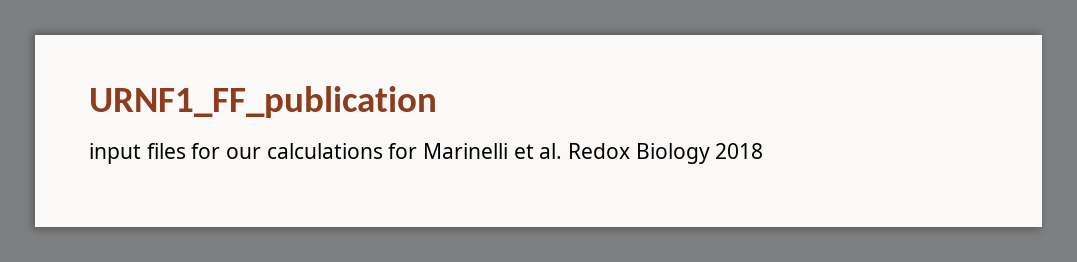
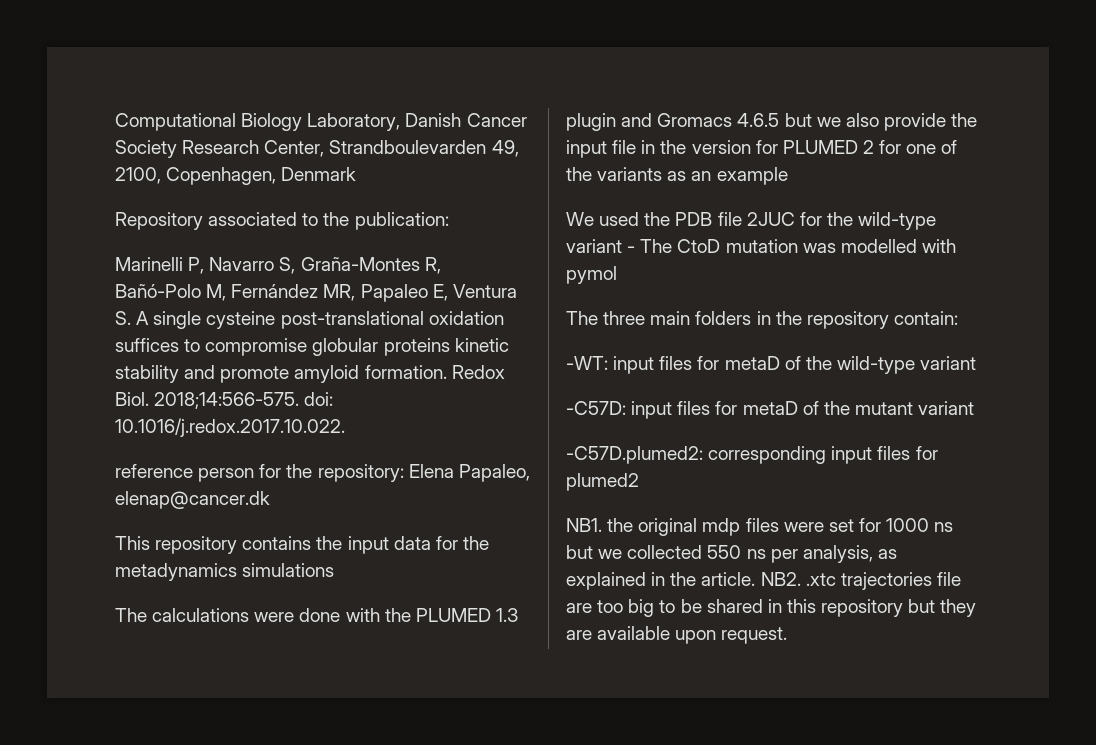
[89,86,437,118] [89,143,764,164] URNF1_FF_publication // input files for our calculations for Marinelli et al. Redox Biology 2018 -> [115,113,527,131] [115,140,519,158] [115,167,357,185] [115,212,449,230] [115,257,441,274] [115,284,517,302] [115,311,504,329] [115,338,509,356] [115,365,505,383] [115,392,334,409] [115,418,345,437] [115,464,530,482] [115,491,270,509] [115,536,489,554] [115,563,335,581] [115,608,518,622] [566,113,978,131] [566,140,958,158] [566,167,788,185] [566,212,937,230] [566,239,956,253] [566,266,617,284] [566,311,958,329] [566,356,977,374] [566,401,975,419] [566,446,938,464] [566,473,639,491] [566,518,954,536] [566,545,897,563] [566,572,961,590] [566,599,977,617] [566,626,788,644] Computational Biology Laboratory, Danish Cancer Society Research Center, Strandboulevarden 49, 2100, Copenhagen, Denmark // Repository associated to the publication: // Marinelli P, Navarro S, Graña-Montes R, Bañó-Polo M, Fernández MR, Papaleo E, Ventura S. A single cysteine post-translational oxidation suffices to compromise globular proteins kinetic stability and promote amyloid formation. Redox Biol. 2018;14:566-575. doi: 10.1016/j.redox.2017.10.022. // reference person for the repository: Elena Papaleo, elenap@cancer.dk // This repository contains the input data for the metadynamics simulations // The calculations were done with the PLUMED 1.3 plugin and Gromacs 4.6.5 but we also provide the input file in the version for PLUMED 2 for one of the variants as an example // We used the PDB file 2JUC for the wild-type variant - The CtoD mutation was modelled with pymol // The three main folders in the repository contain: // -WT: input files for metaD of the wild-type variant // -C57D: input files for metaD of the mutant variant // -C57D.plumed2: corresponding input files for plumed2 // NB1. the original mdp files were set for 1000 ns but we collected 550 ns per analysis, as explained in the article. NB2. .xtc trajectories file are too big to be shared in this repository but they are available upon request.

